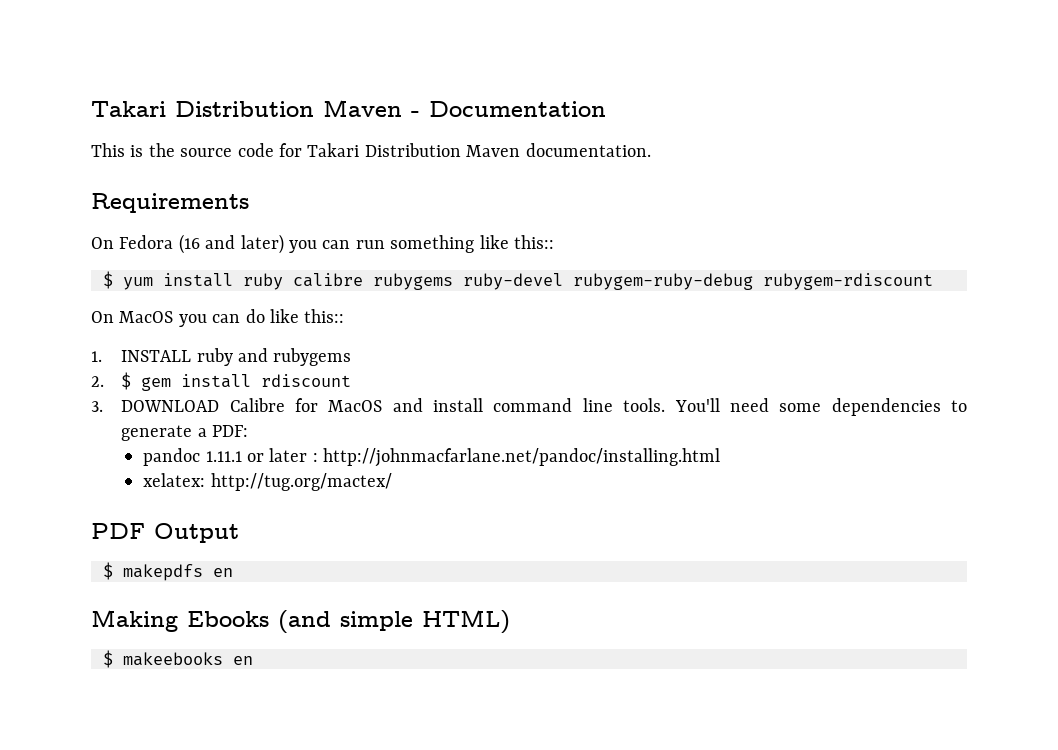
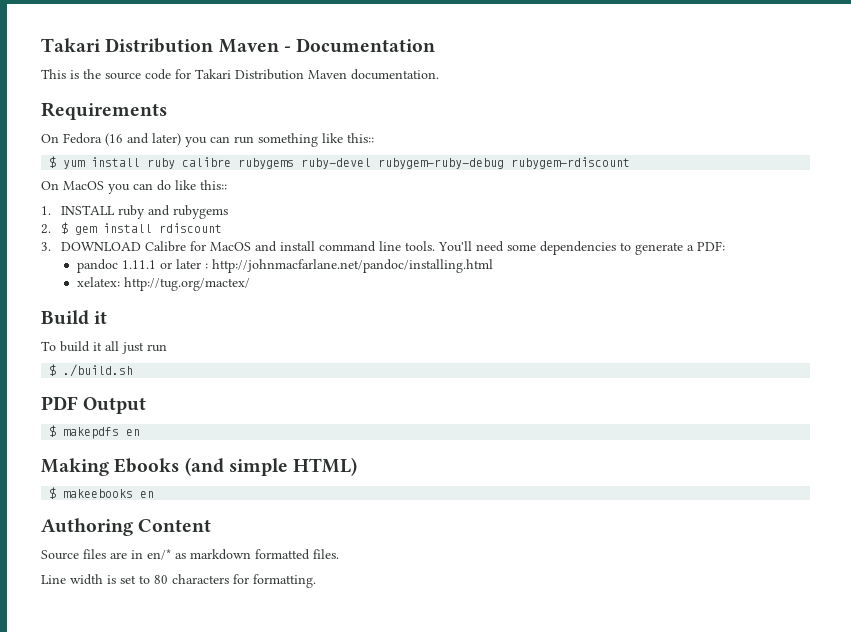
(392, 482) none -> [41,310,108,325] [41,341,167,354] [49,364,134,377] // Build it // To build it all just run // $ ./build.sh
(253, 660) none -> [41,518,212,536] [41,549,339,560] [41,574,316,588] // Authoring Content // Source files are in en/* as markdown formatted files. // Line width is set to 80 characters for formatting.

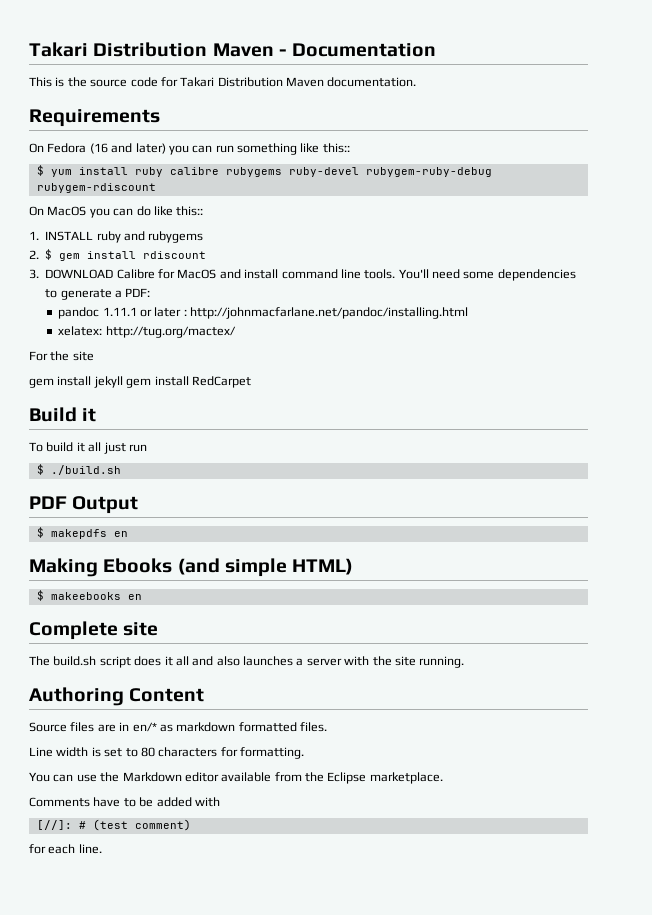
(250, 284) none -> [29,351,94,361] [29,376,251,388] // For the site // gem install jekyll gem install RedCarpet
(155, 494) none -> [29,621,159,640] [29,656,465,668] // Complete site // The build.sh script does it all and also launches a server with the site running.
(316, 581) none -> [29,772,443,784] [29,797,220,807] [36,819,191,831] [29,844,102,854] // You can use the Markdown editor available from the Eclipse marketplace. // Comments have to be added with // [//]: # (test comment) // for each line.

